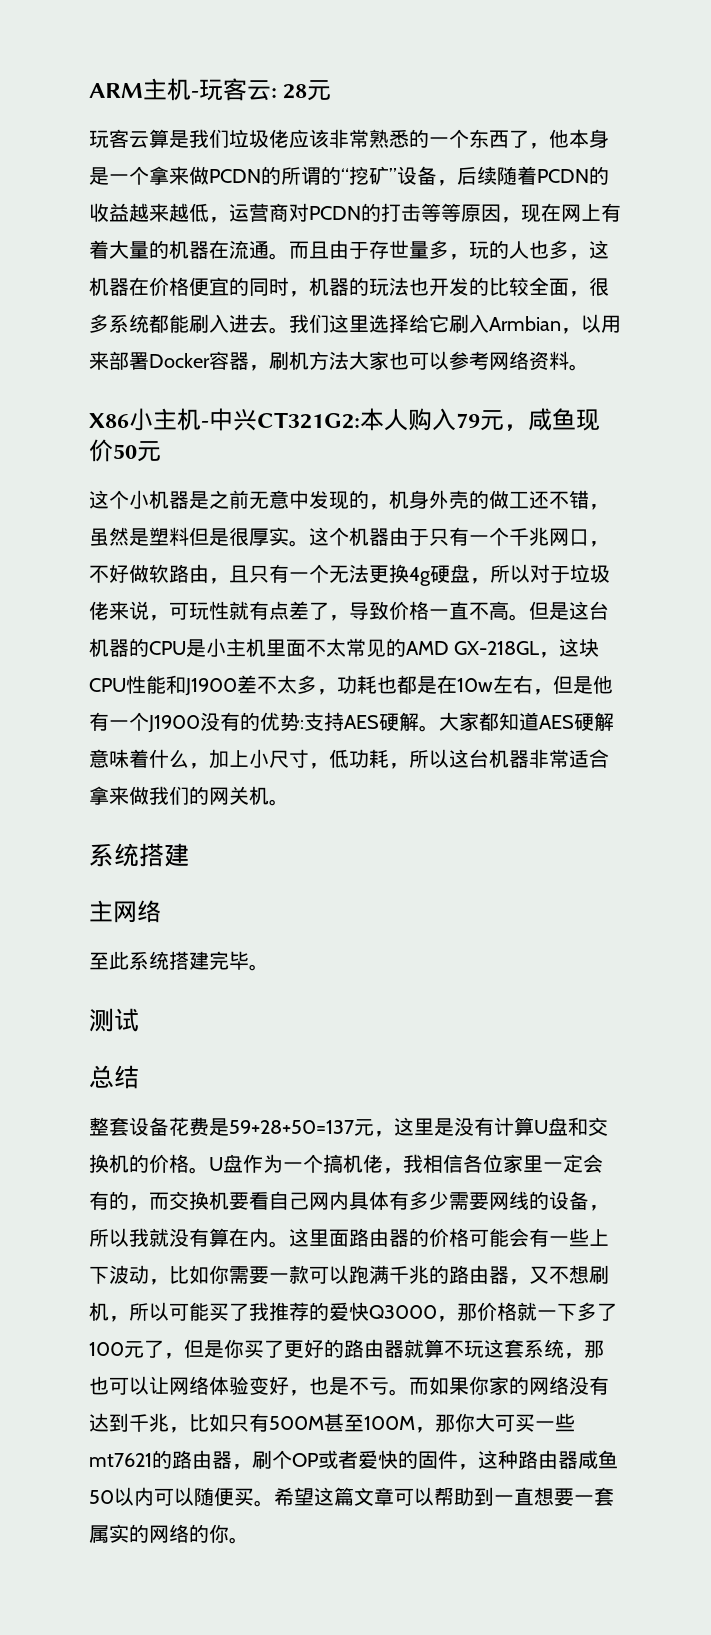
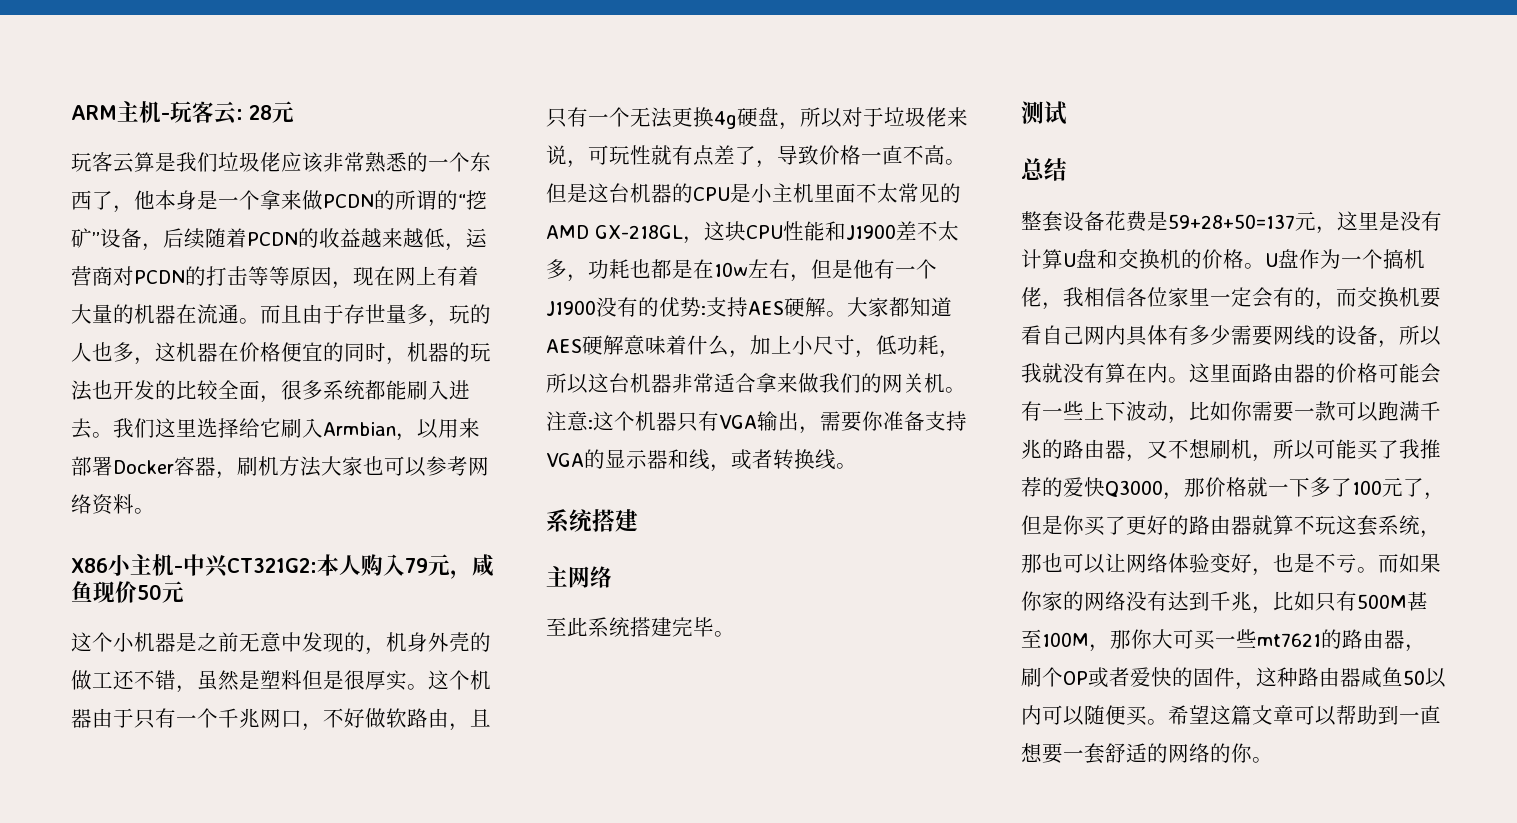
(289, 802) none -> [546,411,967,434] [546,449,857,472] 注意:这个机器只有VGA输出，需要你准备支持VGA的显示器和线，或者转换线。
[89,1524,129,1543] 属实 -> [1105,743,1147,763] 舒适

